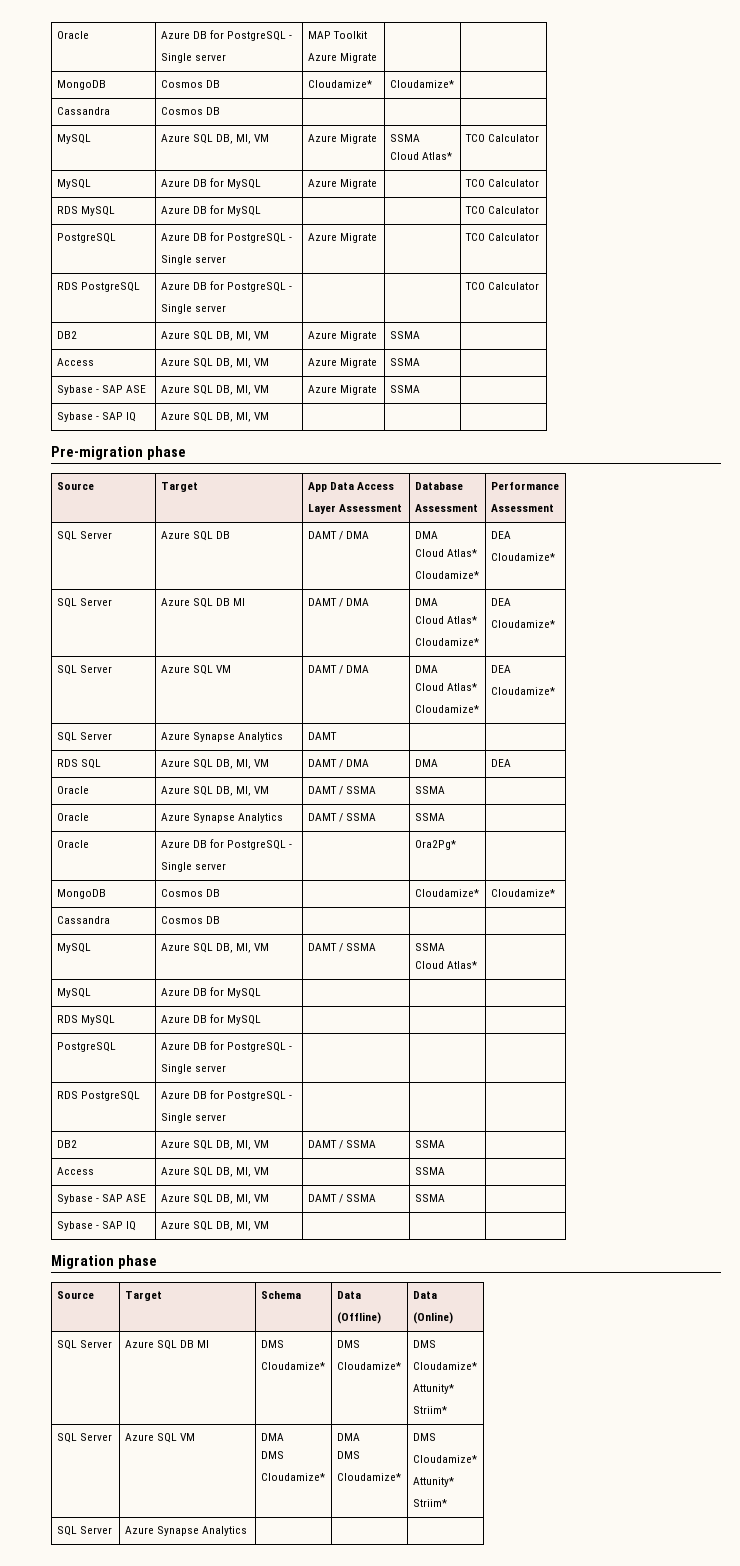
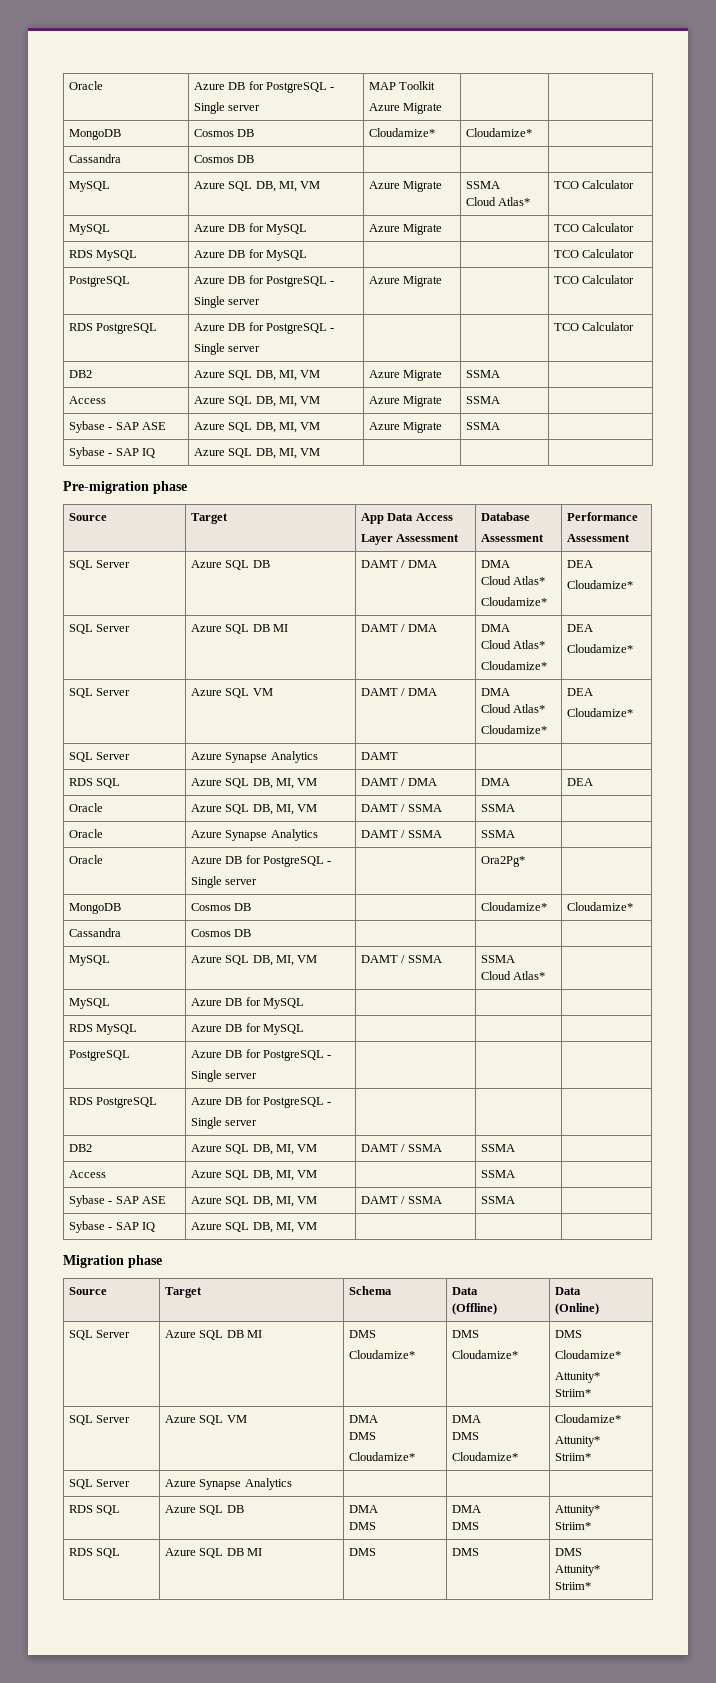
[412,1433,436,1441] DMS // -> (518, 1456) none
(247, 1531) none -> [68,1505,121,1515] [164,1505,244,1515] [348,1505,378,1513] [348,1522,376,1530] [451,1505,481,1513] [451,1522,479,1530] [554,1505,600,1516] [554,1522,591,1530] [68,1548,121,1558] [164,1548,263,1558] [348,1548,376,1556] [451,1548,479,1556] [554,1548,582,1556] [554,1565,600,1576] [554,1582,591,1590] // RDS SQL | Azure SQL DB | DMA // DMS | DMA // DMS | Attunity* // Striim* // RDS SQL | Azure SQL DB MI | DMS | DMS | DMS // Attunity* // Striim*

